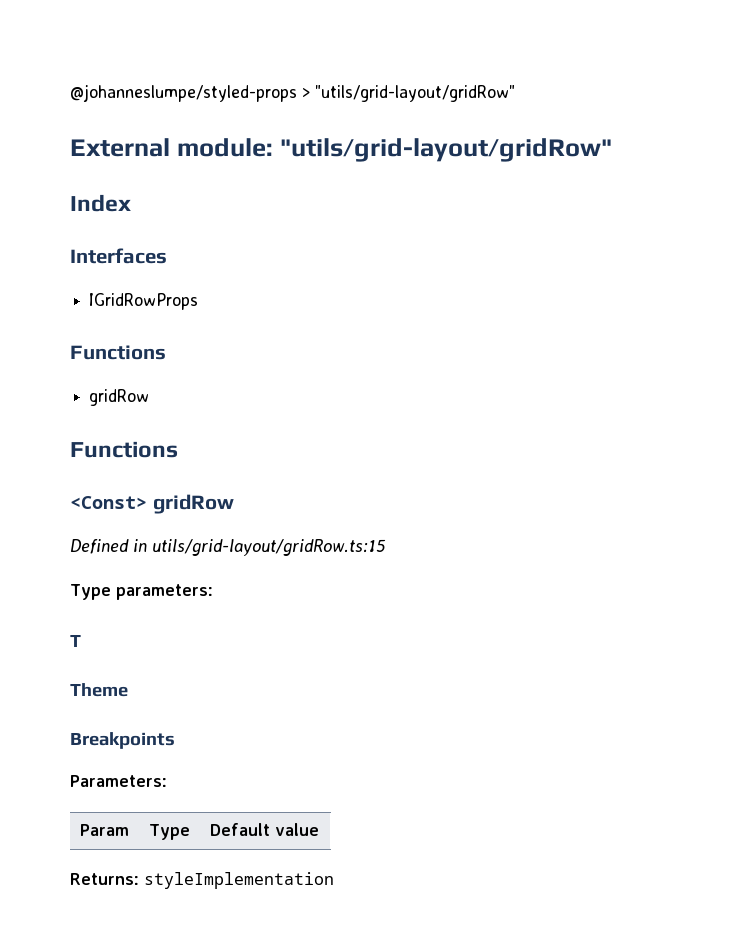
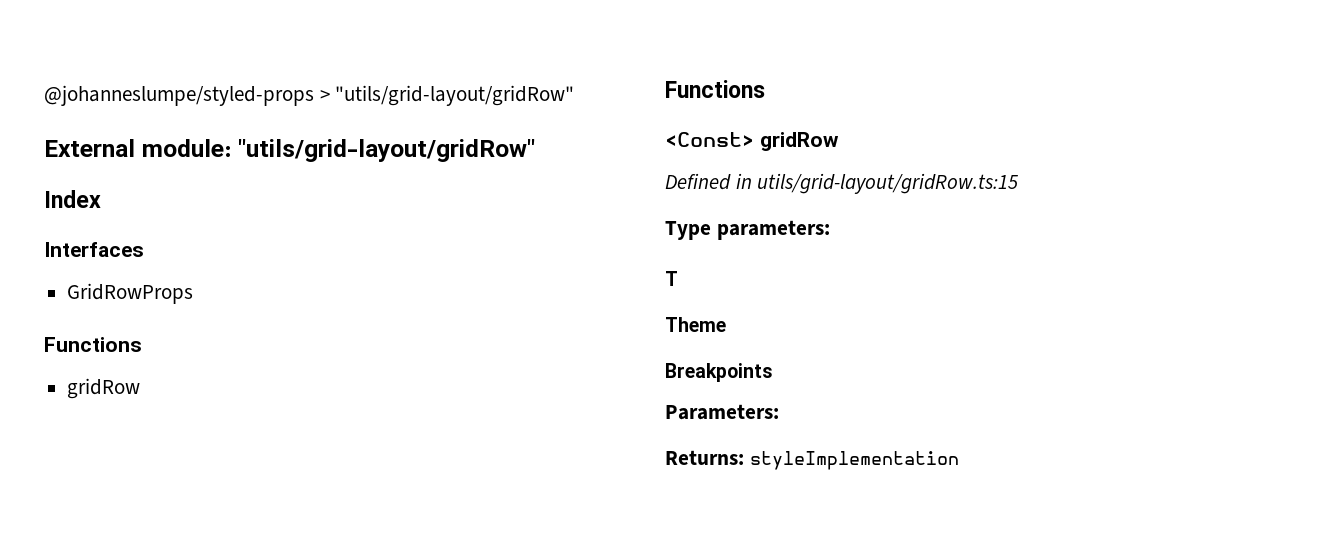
[89,293,199,310] IGridRowProps -> [67,283,194,304] GridRowProps
[79,824,129,836] [148,824,190,840] [209,823,319,836] // Param | Type | Default value -> (779, 412) none

